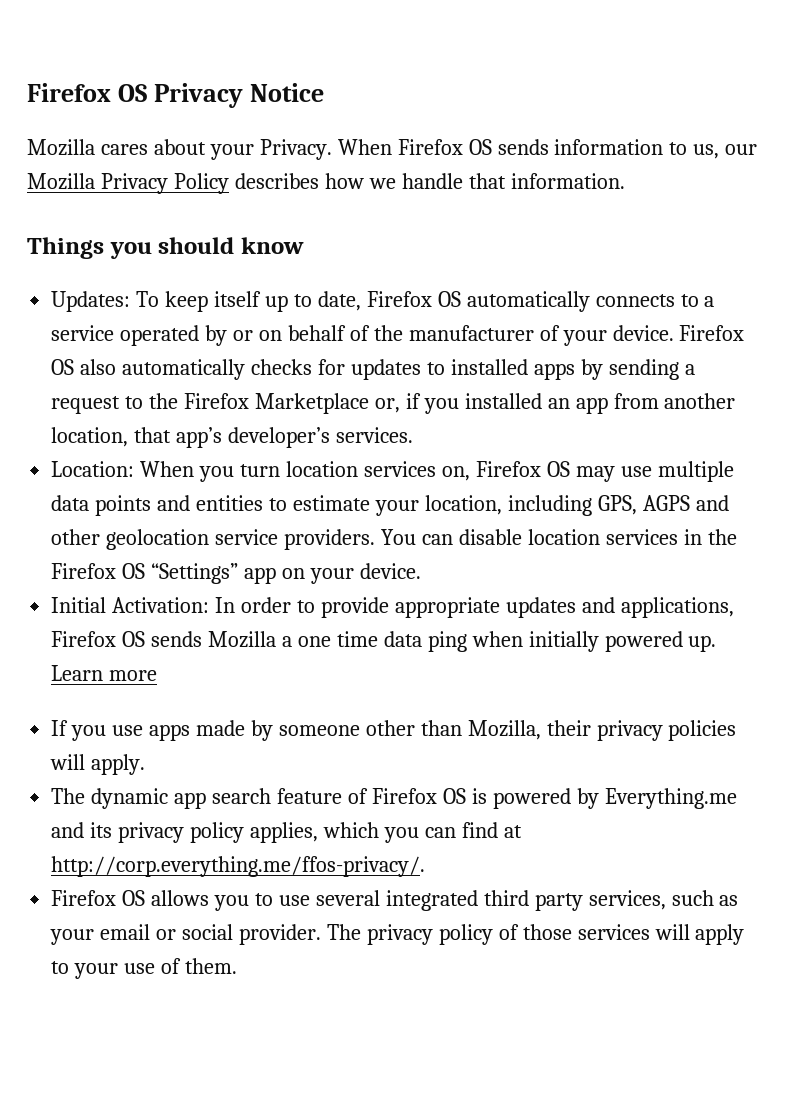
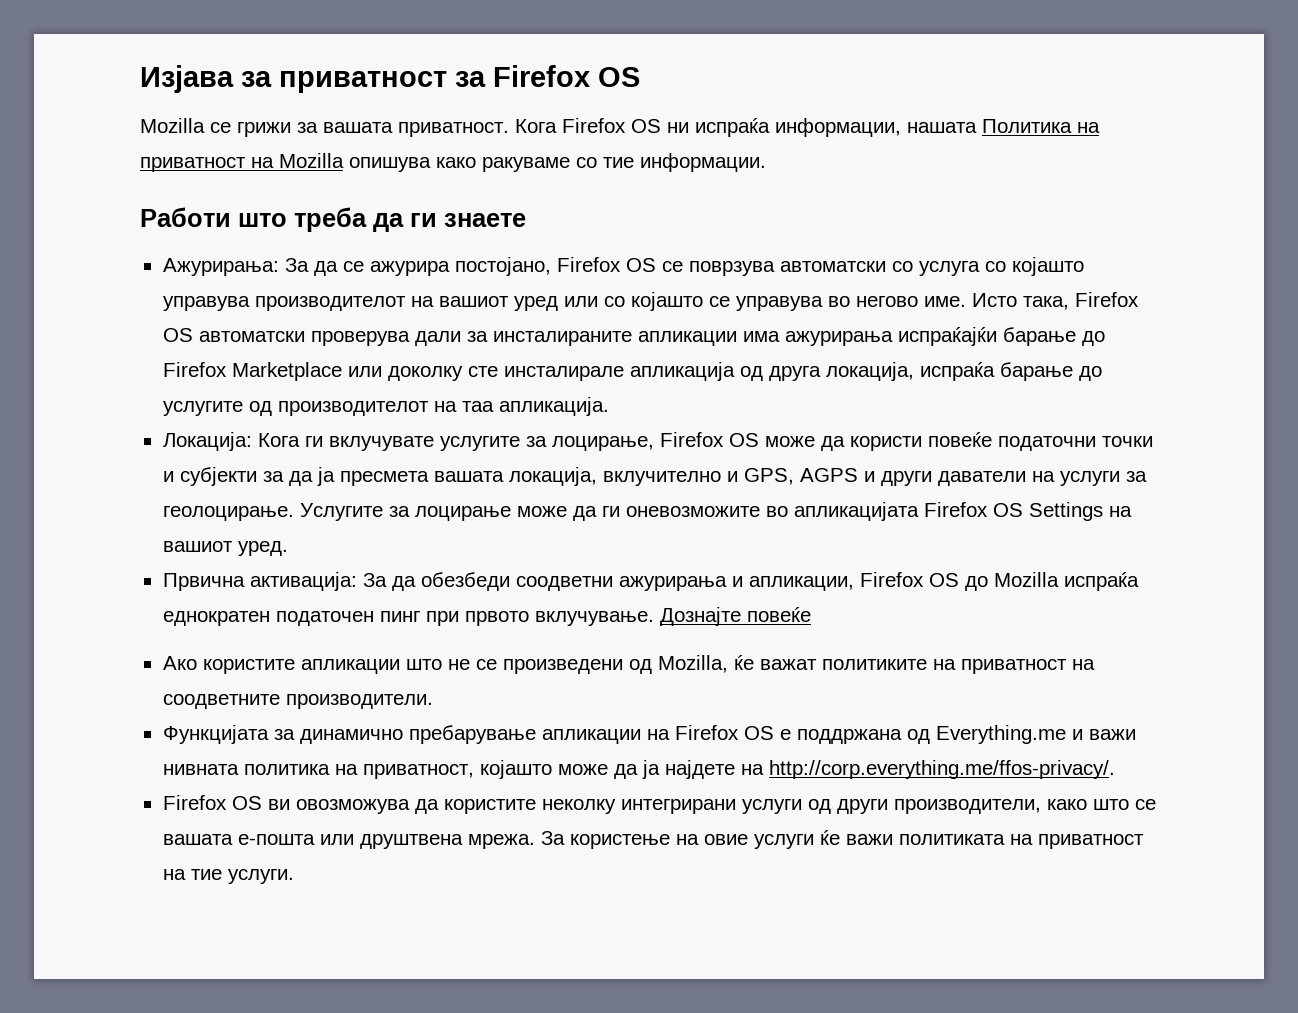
[27,83,324,108] [27,139,758,160] [27,173,625,194] [27,237,304,259] [51,291,715,312] [51,325,745,346] [51,359,695,380] [51,393,736,414] [51,427,413,448] [51,461,734,482] [51,495,729,516] [51,529,737,550] [51,563,421,584] [51,597,734,618] [51,631,717,652] [51,665,158,681] [51,720,737,741] [50,754,146,775] [51,788,737,809] [51,822,522,843] [51,856,426,877] [51,890,739,911] [50,924,745,945] [51,958,237,979] Firefox OS Privacy Notice // Mozilla cares about your Privacy. When Firefox OS sends information to us, our Mozilla Privacy Policy describes how we handle that information. // Things you should know // Updates: To keep itself up to date, Firefox OS automatically connects to a service operated by or on behalf of the manufacturer of your device. Firefox OS also automatically checks for updates to installed apps by sending a request to the Firefox Marketplace or, if you installed an app from another location, that app’s developer’s services. // Location: When you turn location services on, Firefox OS may use multiple data points and entities to estimate your location, including GPS, AGPS and other geolocation service providers. You can disable location services in the Firefox OS “Settings” app on your device. // Initial Activation: In order to provide appropriate updates and applications, Firefox OS sends Mozilla a one time data ping when initially powered up. Learn more // If you use apps made by someone other than Mozilla, their privacy policies will apply. // The dynamic app search feature of Firefox OS is powered by Everything.me and its privacy policy applies, which you can find at http://corp.everything.me/ffos-privacy/. // Firefox OS allows you to use several integrated third party services, such as your email or social provider. The privacy policy of those services will apply to your use of them. -> [140,65,640,93] [140,118,1100,137] [140,153,766,172] [140,207,526,232] [162,257,1084,276] [162,292,1139,311] [162,327,1105,346] [162,362,1102,381] [162,397,609,416] [162,432,1153,451] [162,467,1147,486] [162,502,1132,521] [162,541,288,556] [162,572,1139,591] [162,607,811,626] [162,655,1095,674] [162,694,433,709] [162,725,1136,744] [162,760,1115,779] [162,795,1156,814] [162,830,1144,849] [162,869,294,884] Изјава за приватност за Firefox OS // Mozilla се грижи за вашата приватност. Кога Firefox OS ни испраќа информации, нашата Политика на приватност на Mozilla опишува како ракуваме со тие информации. // Работи што треба да ги знаете // Ажурирања: За да се ажурира постојано, Firefox OS се поврзува автоматски со услуга со којашто управува производителот на вашиот уред или со којашто се управува во негово име. Исто така, Firefox OS автоматски проверува дали за инсталираните апликации има ажурирања испраќајќи барање до Firefox Marketplace или доколку сте инсталирале апликација од друга локација, испраќа барање до услугите од производителот на таа апликација. // Локација: Кога ги вклучувате услугите за лоцирање, Firefox OS може да користи повеќе податочни точки и субјекти за да ја пресмета вашата локација, вклучително и GPS, AGPS и други даватели на услуги за геолоцирање. Услугите за лоцирање може да ги оневозможите во апликацијата Firefox OS Settings на вашиот уред. // Првична активација: За да обезбеди соодветни ажурирања и апликации, Firefox OS до Mozilla испраќа еднократен податочен пинг при првото вклучување. Дознајте повеќе // Ако користите апликации што не се произведени од Mozilla, ќе важат политиките на приватност на соодветните производители. // Функцијата за динамично пребарување апликации на Firefox OS е поддржана од Everything.me и важи нивната политика на приватност, којашто може да ја најдете на http://corp.everything.me/ffos-privacy/. // Firefox OS ви овозможува да користите неколку интегрирани услуги од други производители, како што се вашата е-пошта или друштвена мрежа. За користење на овие услуги ќе важи политиката на приватност на тие услуги.

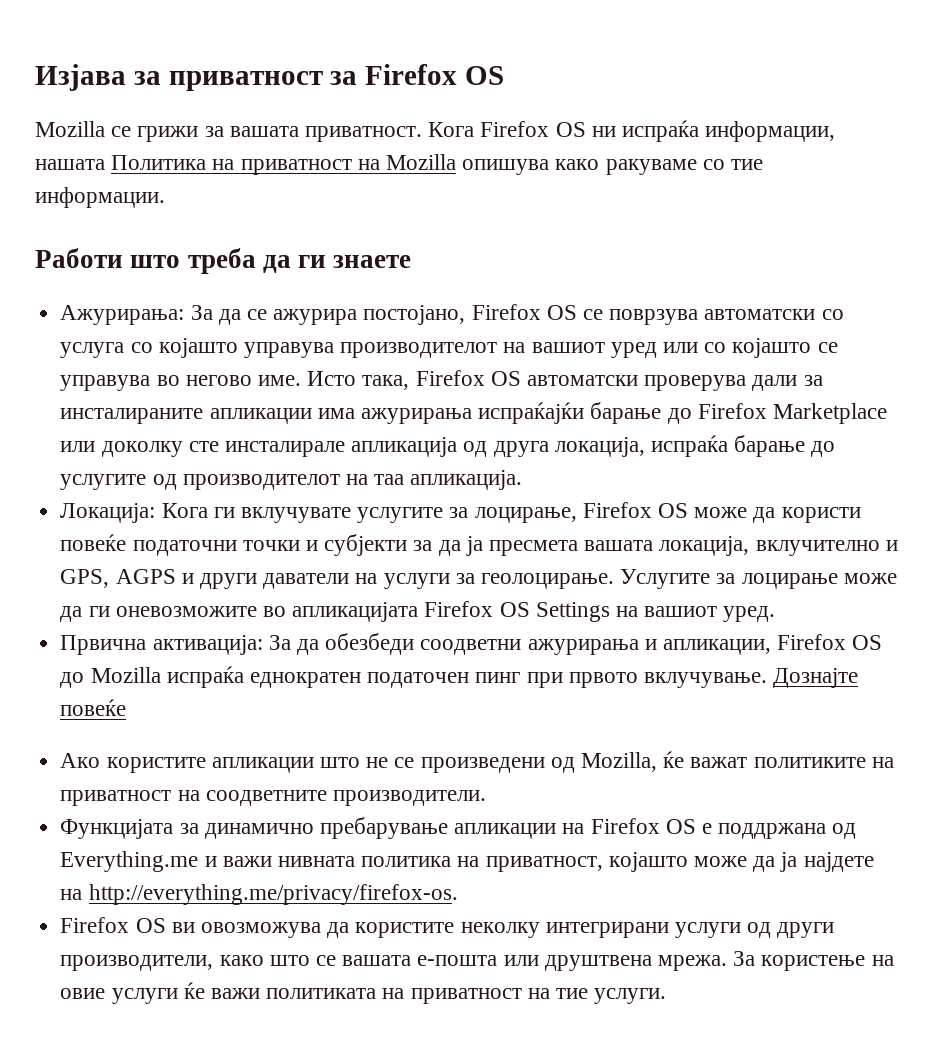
[768,760,1115,779] http://corp.everything.me/ffos-privacy/. -> [88,884,458,905] http://everything.me/privacy/firefox-os.

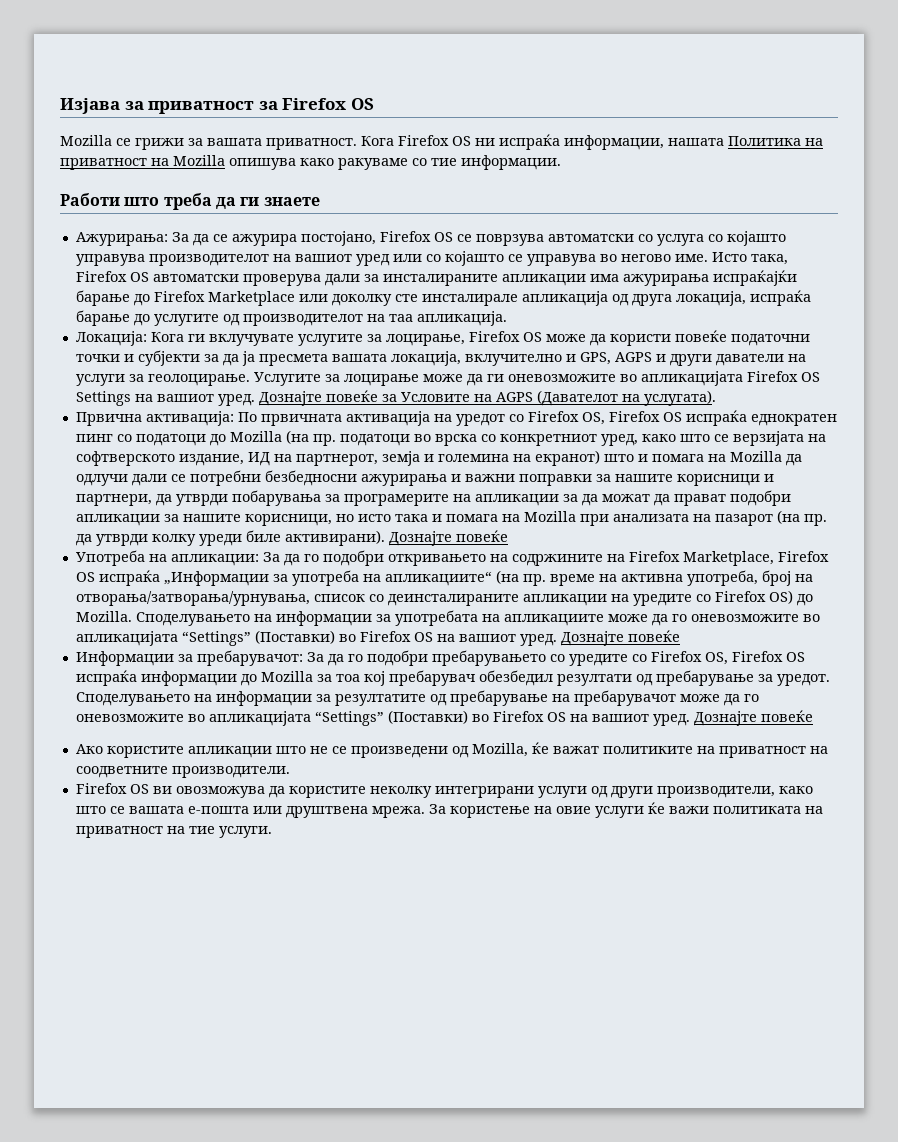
[60,633,883,655] [60,666,767,688] // Првична активација: За да обезбеди соодветни ажурирања и апликации, Firefox OS до Mozilla испраќа еднократен податочен пинг при првото вклучување. -> [258,390,716,406] [75,410,837,426] [75,430,826,446] [75,450,802,466] [75,470,774,486] [75,490,791,506] [75,510,827,526] [75,530,508,546] [75,550,829,566] [75,570,813,586] [75,590,813,606] [75,610,820,626] [75,630,680,646] [75,650,805,666] [75,670,830,686] [75,690,759,706] [75,710,690,726] Дознајте повеќе за Условите на AGPS (Давателот на услугата). // Првична активација: По првичната активација на уредот со Firefox OS, Firefox OS испраќа еднократен пинг со податоци до Mozilla (на пр. податоци во врска со конкретниот уред, како што се верзијата на софтверското издание, ИД на партнерот, земја и големина на екранот) што и помага на Mozilla да одлучи дали се потребни безбедносни ажурирања и важни поправки за нашите корисници и партнери, да утврди побарувања за програмерите на апликации за да можат да прават подобри апликации за нашите корисници, но исто така и помага на Mozilla при анализата на пазарот (на пр. да утврди колку уреди биле активирани). Дознајте повеќе // Употреба на апликации: За да го подобри откривањето на содржините на Firefox Marketplace, Firefox OS испраќа „Информации за употреба на апликациите“ (на пр. време на активна употреба, број на отворања/затворања/урнувања, список со деинсталираните апликации на уредите со Firefox OS) до Mozilla. Споделувањето на информации за употребата на апликациите може да го оневозможите во апликацијата “Settings” (Поставки) во Firefox OS на вашиот уред. Дознајте повеќе // Информации за пребарувачот: За да го подобри пребарувањето со уредите со Firefox OS, Firefox OS испраќа информации до Mozilla за тоа кој пребарувач обезбедил резултати од пребарување за уредот. Споделувањето на информации за резултатите од пребарување на пребарувачот може да го оневозможите во апликацијата “Settings” (Поставки) во Firefox OS на вашиот уред.
[60,817,857,839] [60,851,874,872] [60,884,458,905] // Функцијата за динамично пребарување апликации на Firefox OS е поддржана од Everything.me и важи нивната политика на приватност, којашто може да ја најдете на http://everything.me/privacy/firefox-os. -> (290, 772) none

